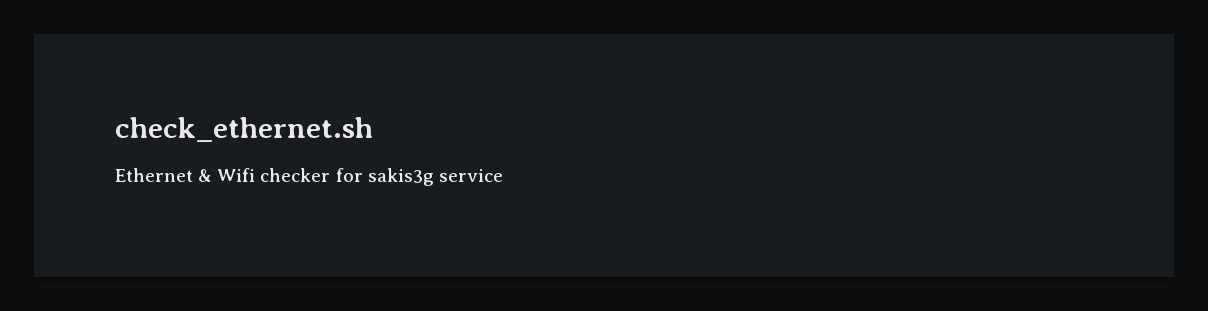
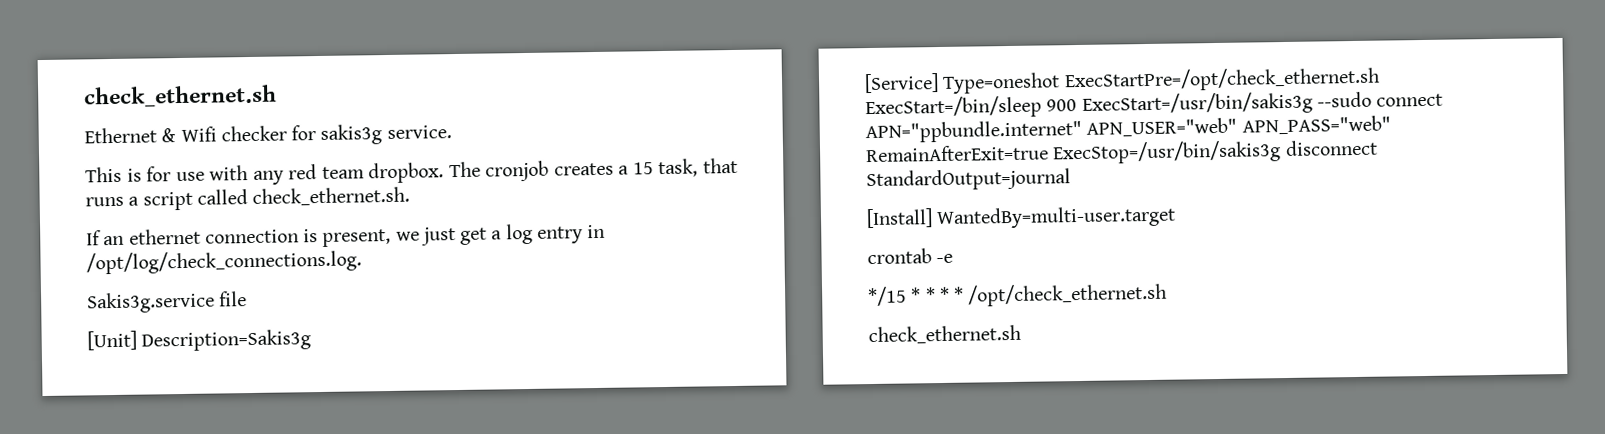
[438,169,503,182] service -> [386,125,452,140] [85,157,738,185] [85,186,411,211] [86,223,606,247] [86,249,362,275] [87,291,248,314] [87,329,312,352] [864,66,1380,94] [865,91,1444,120] [865,115,1391,144] [865,139,1378,165] [866,168,1071,192] [866,205,1177,230] [867,248,954,265] [868,282,1168,307] [868,324,1021,345] service. // This is for use with any red team dropbox. The cronjob creates a 15 task, that runs a script called check_ethernet.sh. // If an ethernet connection is present, we just get a log entry in /opt/log/check_connections.log. // Sakis3g.service file // [Unit] Description=Sakis3g // [Service] Type=oneshot ExecStartPre=/opt/check_ethernet.sh ExecStart=/bin/sleep 900 ExecStart=/usr/bin/sakis3g --sudo connect APN="ppbundle.internet" APN_USER="web" APN_PASS="web" RemainAfterExit=true ExecStop=/usr/bin/sakis3g disconnect StandardOutput=journal // [Install] WantedBy=multi-user.target // crontab -e // */15 * * * * /opt/check_ethernet.sh // check_ethernet.sh

